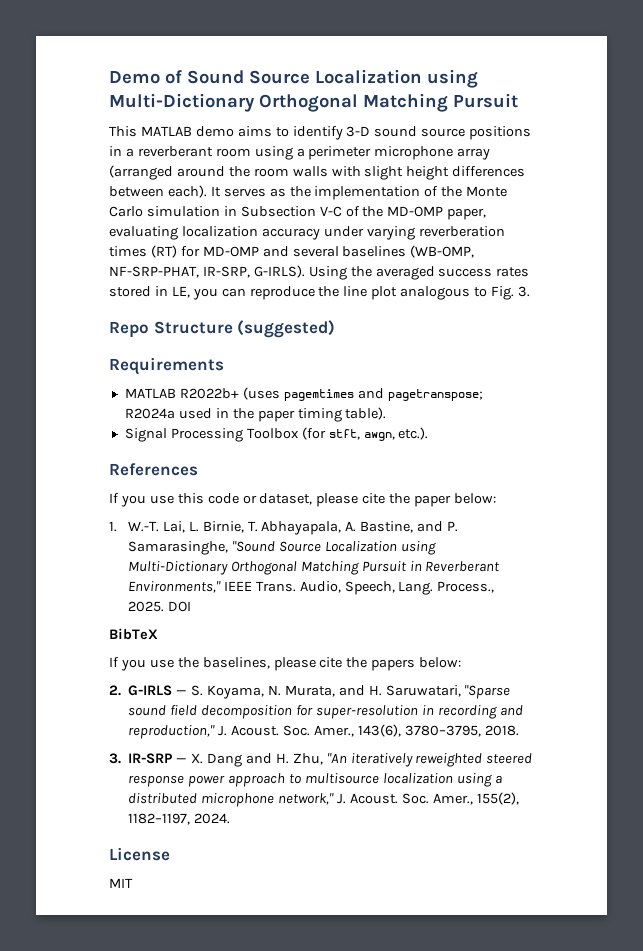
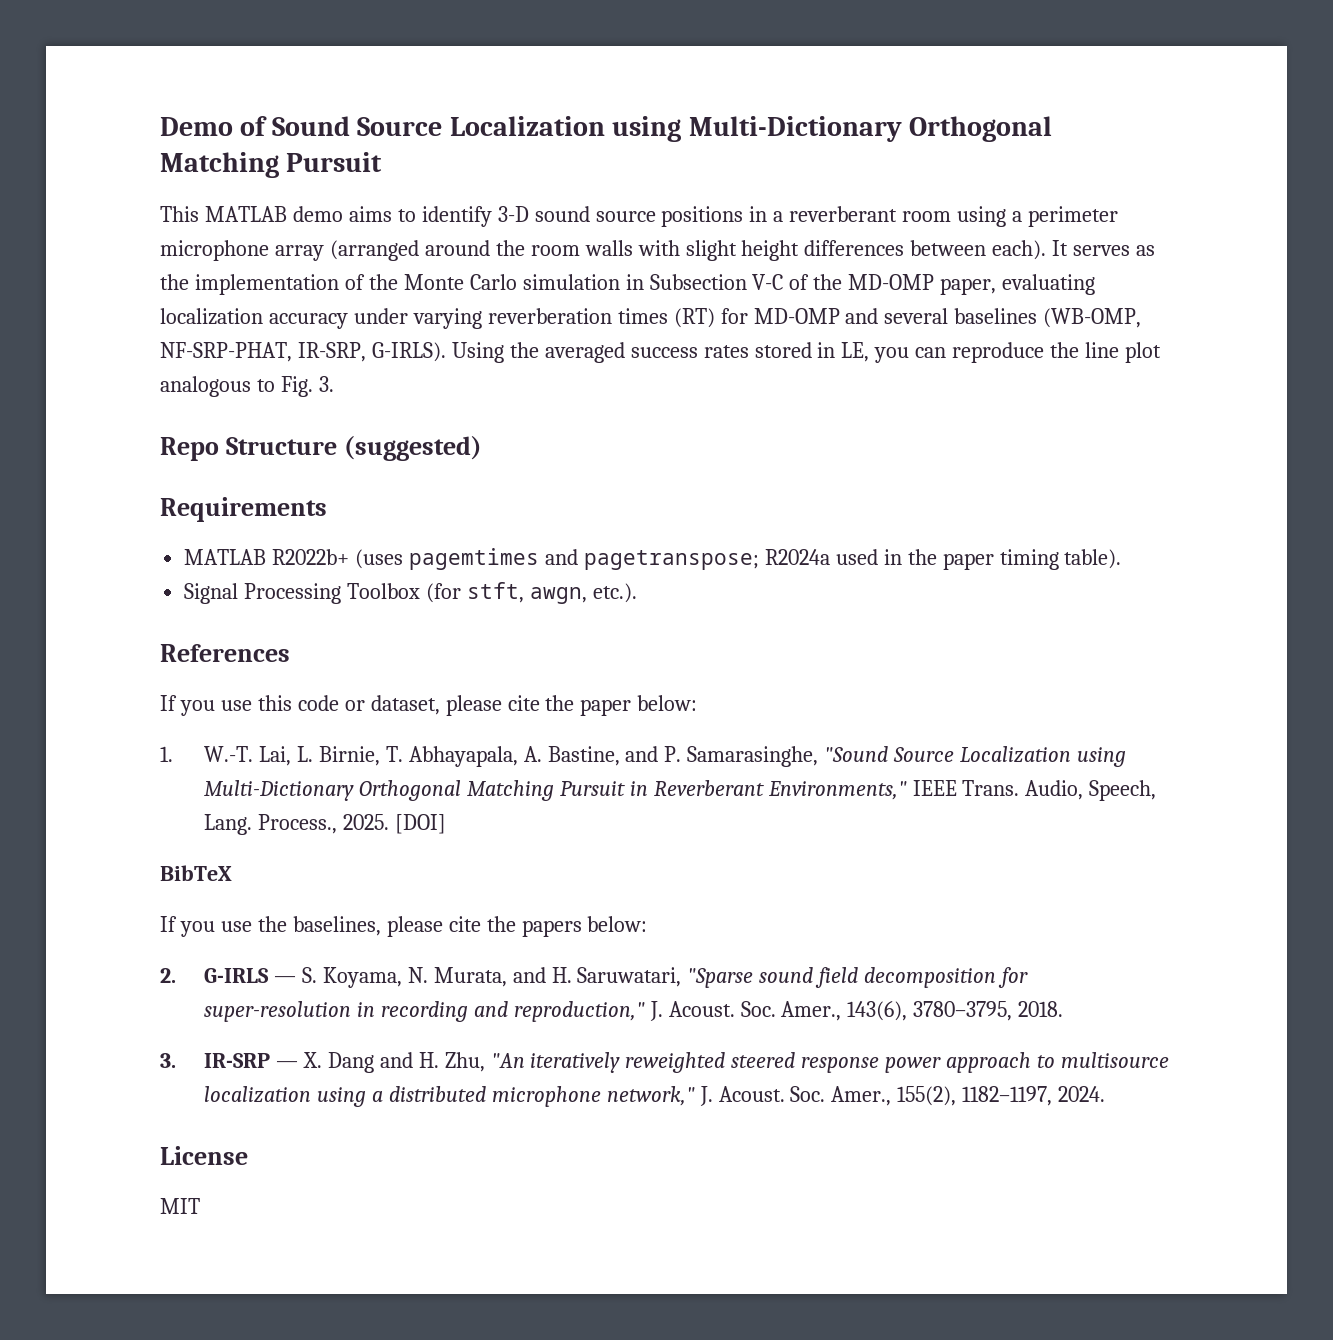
[167,601,191,612] DOI -> [394,814,446,834] [DOI]

